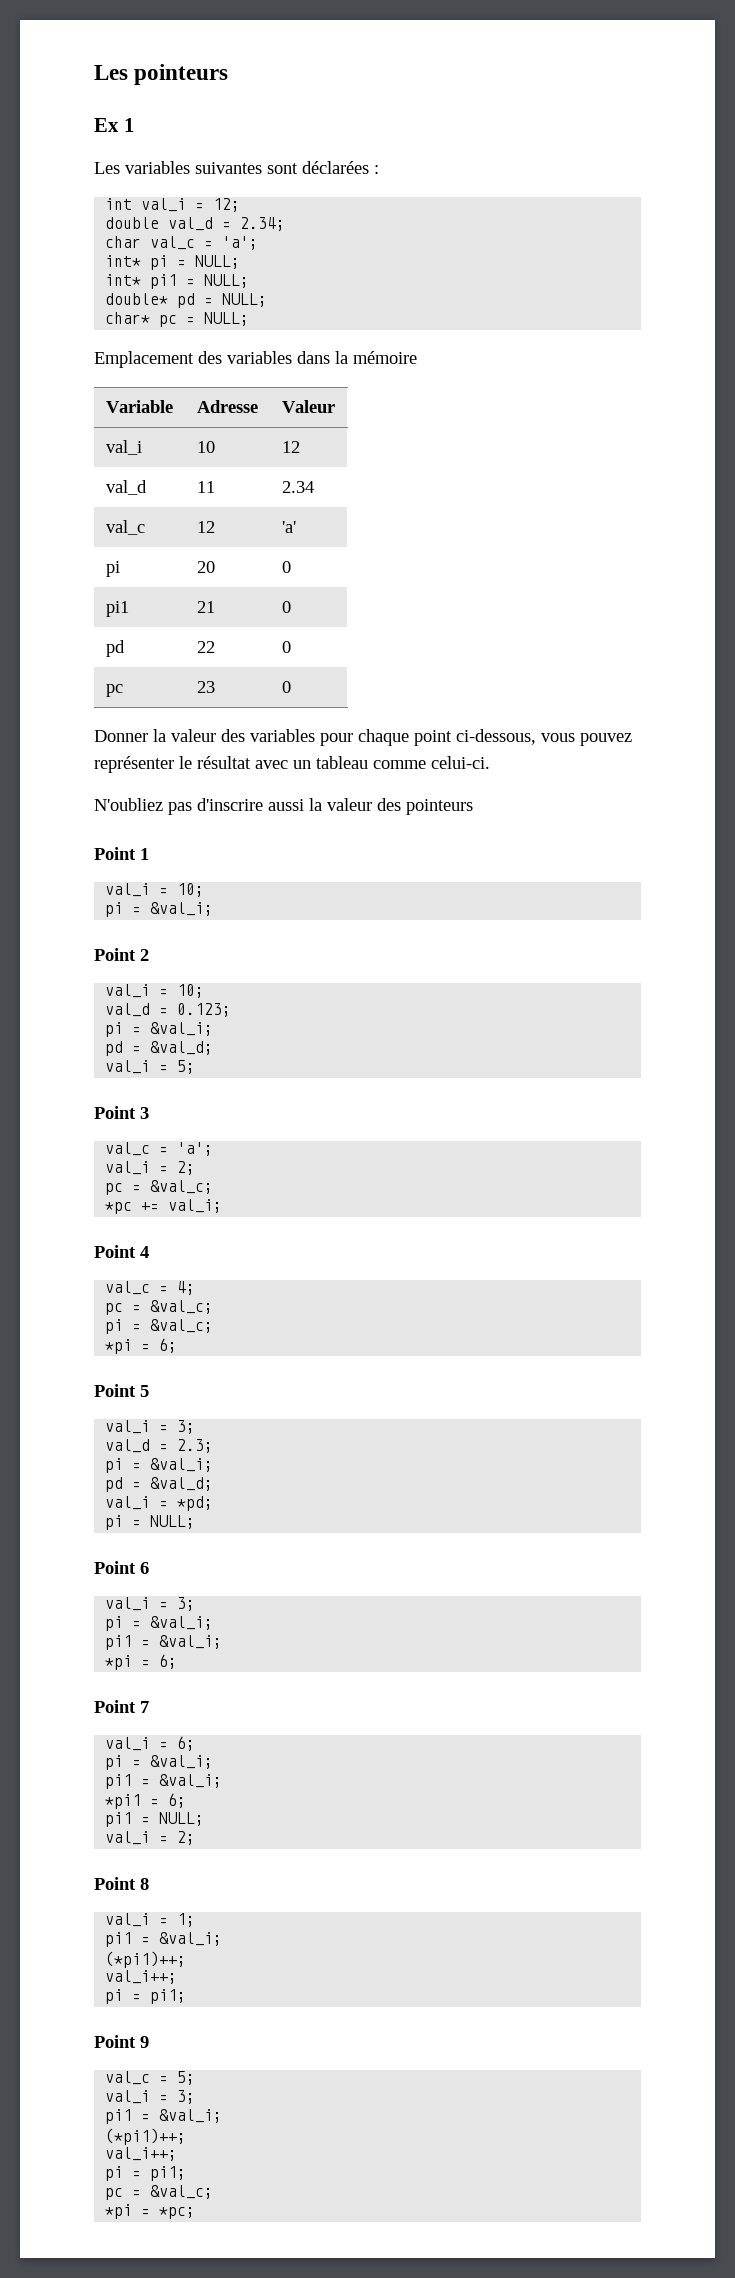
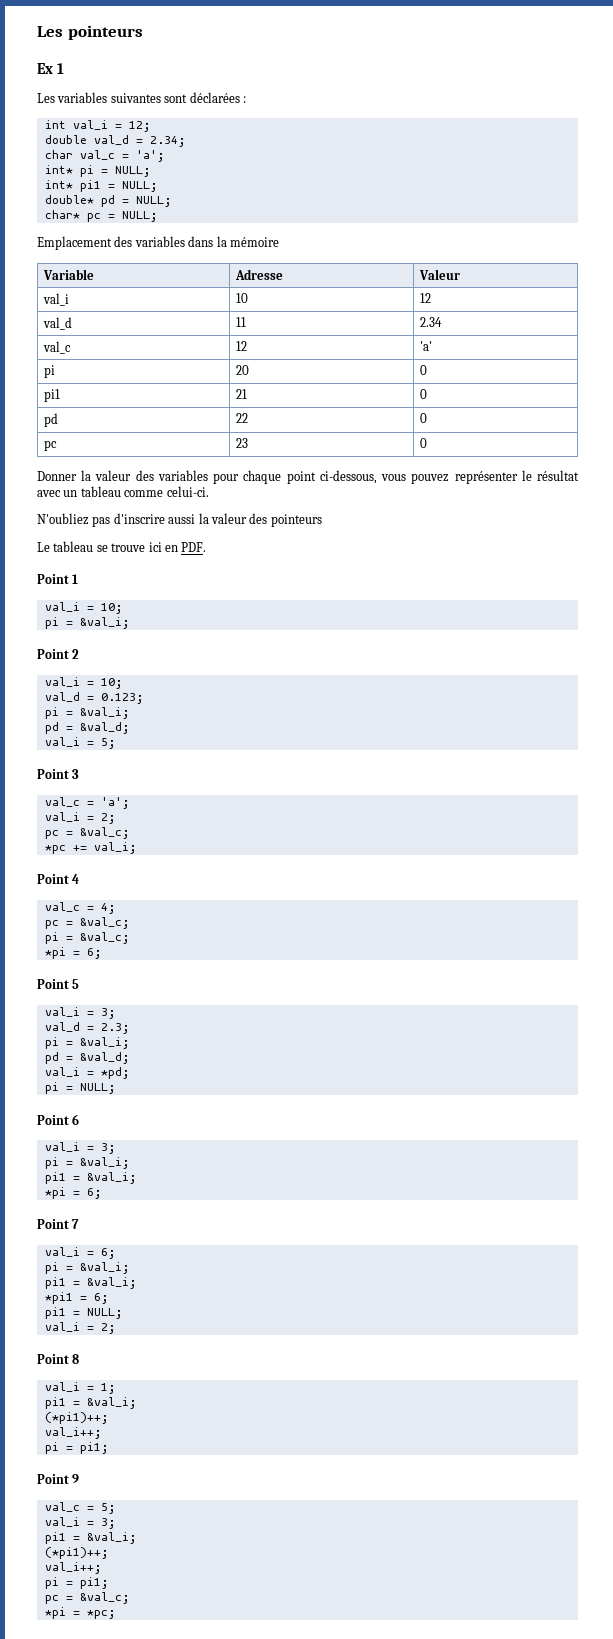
(473, 807) none -> [37,541,207,552] // Le tableau se trouve ici en PDF.

